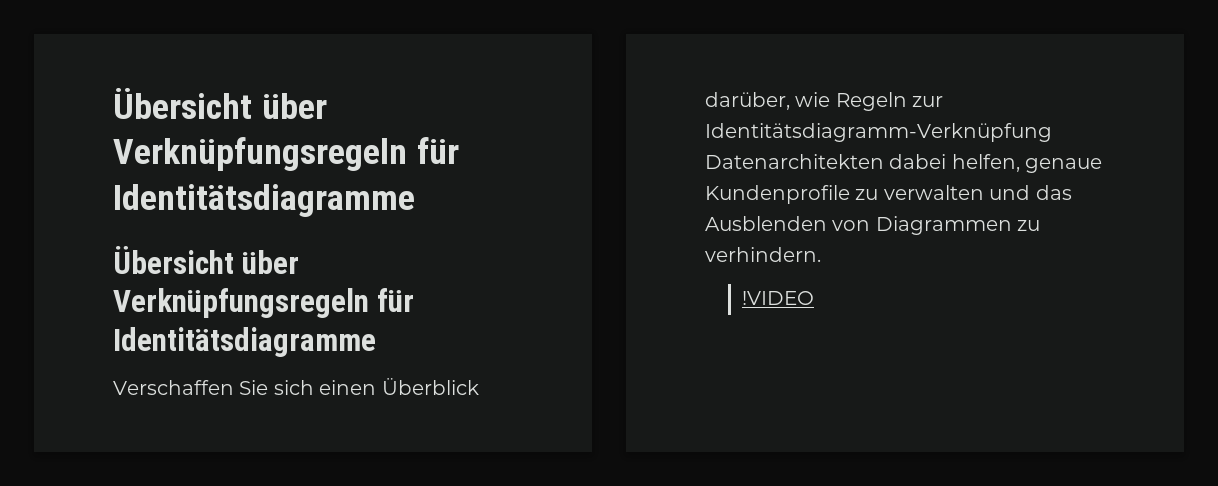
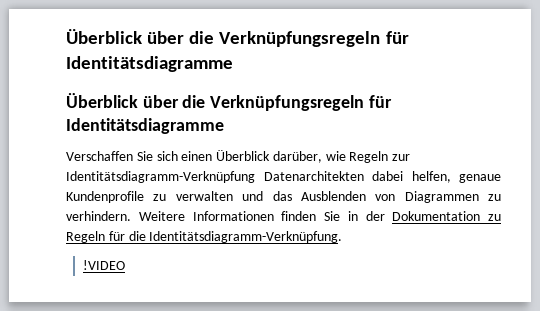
[113,87,327,119] [113,137,459,171] [113,184,415,217] [113,246,300,274] Übersicht über Verknüpfungsregeln für Identitätsdiagramme // Übersicht über -> [66,29,409,47] [66,56,233,72] [66,93,206,108] Überblick über die Verknüpfungsregeln für Identitätsdiagramme // Überblick über die
(821, 254) none -> [138,211,501,221] [66,231,343,243] Weitere Informationen finden Sie in der Dokumentation zu Regeln für die Identitätsdiagramm-Verknüpfung.

